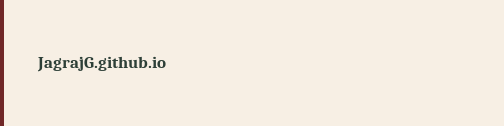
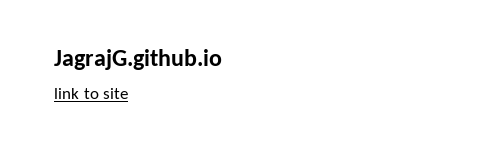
(166, 64) none -> [54,88,129,99] // link to site

